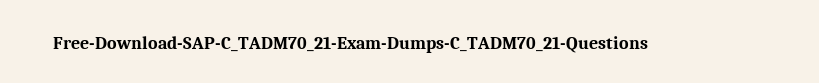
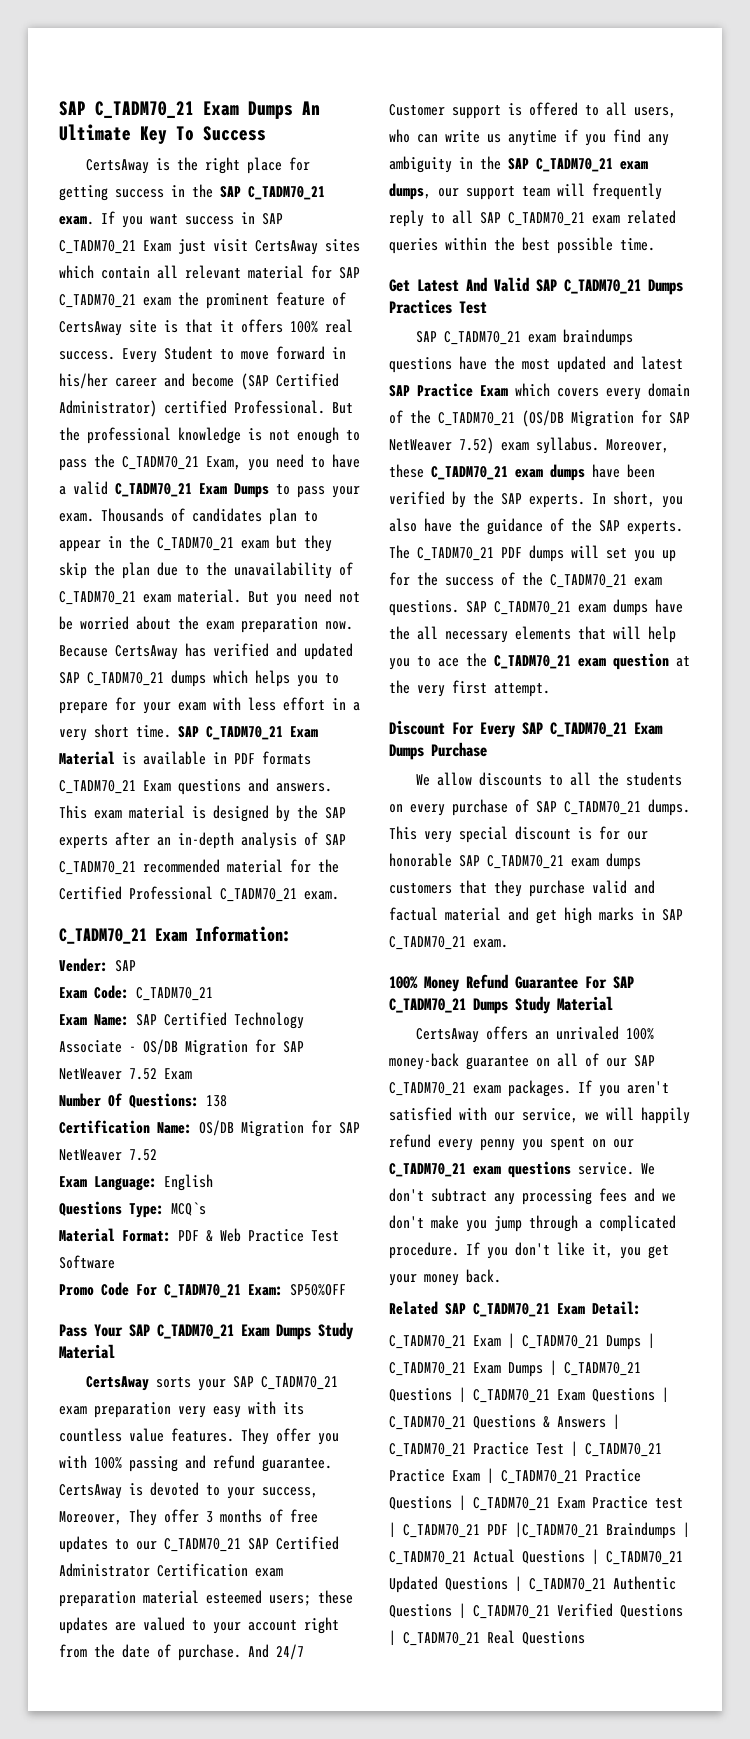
[53,36,648,53] Free-Download-SAP-C_TADM70_21-Exam-Dumps-C_TADM70_21-Questions -> [59,101,320,119] [59,124,266,144] [86,157,311,174] [59,184,325,201] [59,211,283,228] [59,239,360,255] [59,265,360,279] [59,292,346,309] [59,319,353,336] [59,346,346,363] [59,373,339,390] [59,400,353,417] [59,427,360,444] [59,454,360,471] [59,481,360,498] [59,508,318,525] [59,535,332,552] [59,562,353,579] [59,589,360,606] [59,616,353,633] [59,643,353,660] [59,670,339,687] [59,697,360,714] [59,724,318,741] [59,751,311,765] [59,778,332,795] [59,805,346,822] [59,832,346,849] [59,859,339,875] [59,886,339,902] [59,926,291,944] [59,958,136,972] [59,985,213,1001] [59,1012,304,1029] [59,1039,304,1056] [59,1068,192,1080] [59,1093,227,1108] [59,1120,360,1137] [59,1149,157,1161] [59,1174,213,1191] [59,1201,206,1218] [59,1228,339,1242] [59,1255,115,1269] [59,1282,346,1298] [59,1322,353,1340] [59,1344,115,1359] [86,1376,339,1391] [59,1401,304,1418] [59,1428,339,1445] [59,1455,332,1472] [59,1482,318,1499] [59,1509,318,1526] [59,1536,339,1553] [59,1563,283,1577] [59,1590,353,1607] [59,1617,339,1634] [59,1644,304,1661] [389,102,676,119] [389,129,669,146] [389,156,648,173] [389,183,662,200] [389,210,676,227] [389,237,655,254] [389,277,683,295] [389,299,487,314] [416,329,634,346] [389,356,683,373] [389,383,690,400] [389,410,690,427] [389,437,669,454] [389,464,655,481] [389,491,683,508] [389,518,683,535] [389,545,676,562] [389,572,662,588] [389,599,683,616] [389,626,676,643] [389,653,690,670] [389,680,550,697] [389,720,663,738] [389,742,487,760] [416,772,683,786] [389,799,690,816] [389,826,648,843] [389,853,641,870] [389,880,655,897] [389,907,683,924] [389,936,508,950] [389,974,634,992] [389,996,613,1014] [416,1026,655,1043] [389,1053,655,1070] [389,1080,669,1097] [389,1107,690,1124] [389,1134,634,1151] [389,1161,655,1178] [389,1188,676,1205] [389,1215,676,1232] [389,1242,669,1259] [389,1269,501,1286] [389,1301,641,1317] [389,1333,655,1350] [389,1360,641,1377] [389,1387,669,1403] [389,1414,620,1430] [389,1441,662,1457] [389,1468,641,1484] [389,1495,683,1511] [389,1522,690,1539] [389,1549,683,1565] [389,1576,676,1593] [389,1603,683,1619] [389,1630,585,1646] SAP C_TADM70_21 Exam Dumps An Ultimate Key To Success // CertsAway is the right place for getting success in the SAP C_TADM70_21 exam. If you want success in SAP C_TADM70_21 Exam just visit CertsAway sites which contain all relevant material for SAP C_TADM70_21 exam the prominent feature of CertsAway site is that it offers 100% real success. Every Student to move forward in his/her career and become (SAP Certified Administrator) certified Professional. But the professional knowledge is not enough to pass the C_TADM70_21 Exam, you need to have a valid C_TADM70_21 Exam Dumps to pass your exam. Thousands of candidates plan to appear in the C_TADM70_21 exam but they skip the plan due to the unavailability of C_TADM70_21 exam material. But you need not be worried about the exam preparation now. Because CertsAway has verified and updated SAP C_TADM70_21 dumps which helps you to prepare for your exam with less effort in a very short time. SAP C_TADM70_21 Exam Material is available in PDF formats C_TADM70_21 Exam questions and answers. This exam material is designed by the SAP experts after an in-depth analysis of SAP C_TADM70_21 recommended material for the Certified Professional C_TADM70_21 exam. // C_TADM70_21 Exam Information: // Vender: SAP // Exam Code: C_TADM70_21 // Exam Name: SAP Certified Technology Associate - OS/DB Migration for SAP NetWeaver 7.52 Exam // Number Of Questions: 138 // Certification Name: OS/DB Migration for SAP NetWeaver 7.52 // Exam Language: English // Questions Type: MCQ`s // Material Format: PDF & Web Practice Test Software // Promo Code For C_TADM70_21 Exam: SP50%OFF // Pass Your SAP C_TADM70_21 Exam Dumps Study Material // CertsAway sorts your SAP C_TADM70_21 exam preparation very easy with its countless value features. They offer you with 100% passing and refund guarantee. CertsAway is devoted to your success, Moreover, They offer 3 months of free updates to our C_TADM70_21 SAP Certified Administrator Certification exam preparation material esteemed users; these updates are valued to your account right from the date of purchase. And 24/7 Customer support is offered to all users, who can write us anytime if you find any ambiguity in the SAP C_TADM70_21 exam dumps, our support team will frequently reply to all SAP C_TADM70_21 exam related queries within the best possible time. // Get Latest And Valid SAP C_TADM70_21 Dumps Practices Test // SAP C_TADM70_21 exam braindumps questions have the most updated and latest SAP Practice Exam which covers every domain of the C_TADM70_21 (OS/DB Migration for SAP NetWeaver 7.52) exam syllabus. Moreover, these C_TADM70_21 exam dumps have been verified by the SAP experts. In short, you also have the guidance of the SAP experts. The C_TADM70_21 PDF dumps will set you up for the success of the C_TADM70_21 exam questions. SAP C_TADM70_21 exam dumps have the all necessary elements that will help you to ace the C_TADM70_21 exam question at the very first attempt. // Discount For Every SAP C_TADM70_21 Exam Dumps Purchase // We allow discounts to all the students on every purchase of SAP C_TADM70_21 dumps. This very special discount is for our honorable SAP C_TADM70_21 exam dumps customers that they purchase valid and factual material and get high marks in SAP C_TADM70_21 exam. // 100% Money Refund Guarantee For SAP C_TADM70_21 Dumps Study Material // CertsAway offers an unrivaled 100% money-back guarantee on all of our SAP C_TADM70_21 exam packages. If you aren't satisfied with our service, we will happily refund every penny you spent on our C_TADM70_21 exam questions service. We don't subtract any processing fees and we don't make you jump through a complicated procedure. If you don't like it, you get your money back. // Related SAP C_TADM70_21 Exam Detail: // C_TADM70_21 Exam | C_TADM70_21 Dumps | C_TADM70_21 Exam Dumps | C_TADM70_21 Questions | C_TADM70_21 Exam Questions | C_TADM70_21 Questions & Answers | C_TADM70_21 Practice Test | C_TADM70_21 Practice Exam | C_TADM70_21 Practice Questions | C_TADM70_21 Exam Practice test | C_TADM70_21 PDF |C_TADM70_21 Braindumps | C_TADM70_21 Actual Questions | C_TADM70_21 Updated Questions | C_TADM70_21 Authentic Questions | C_TADM70_21 Verified Questions | C_TADM70_21 Real Questions

